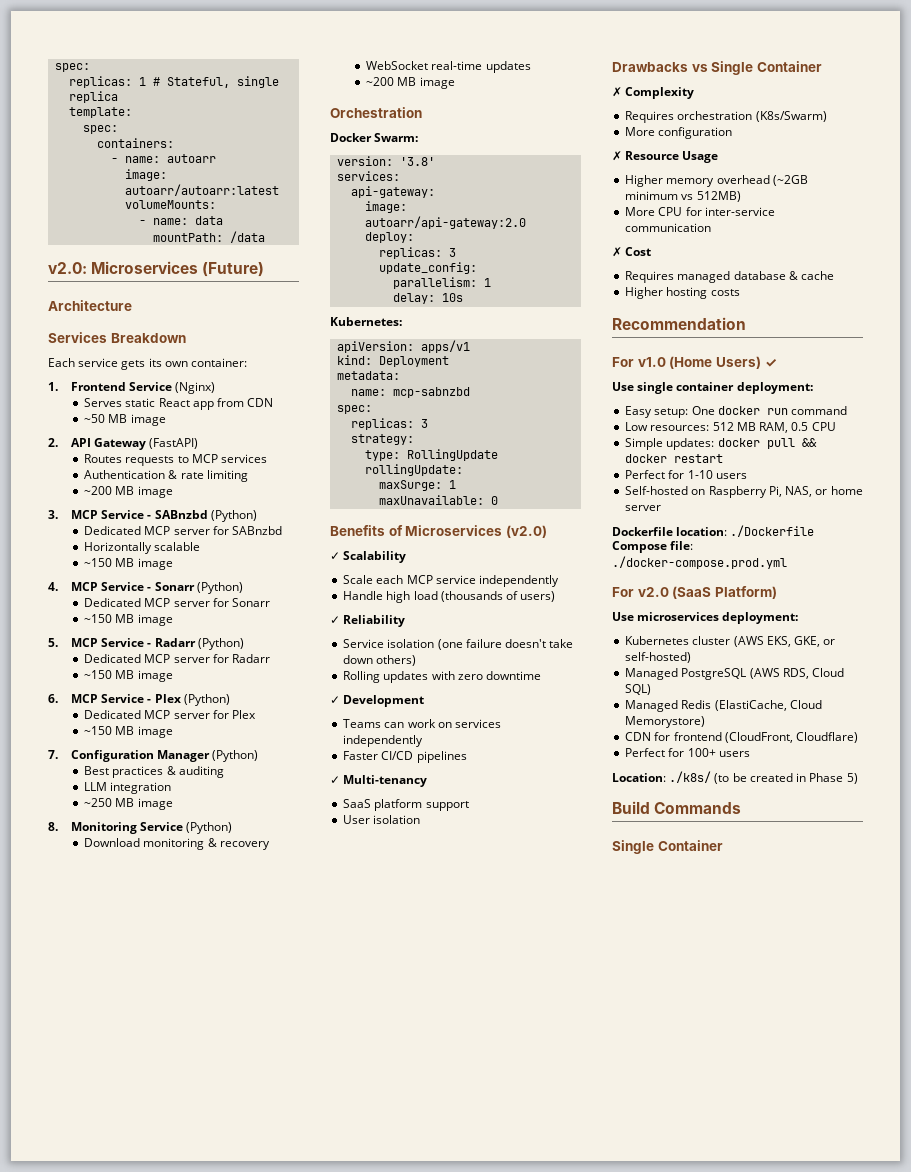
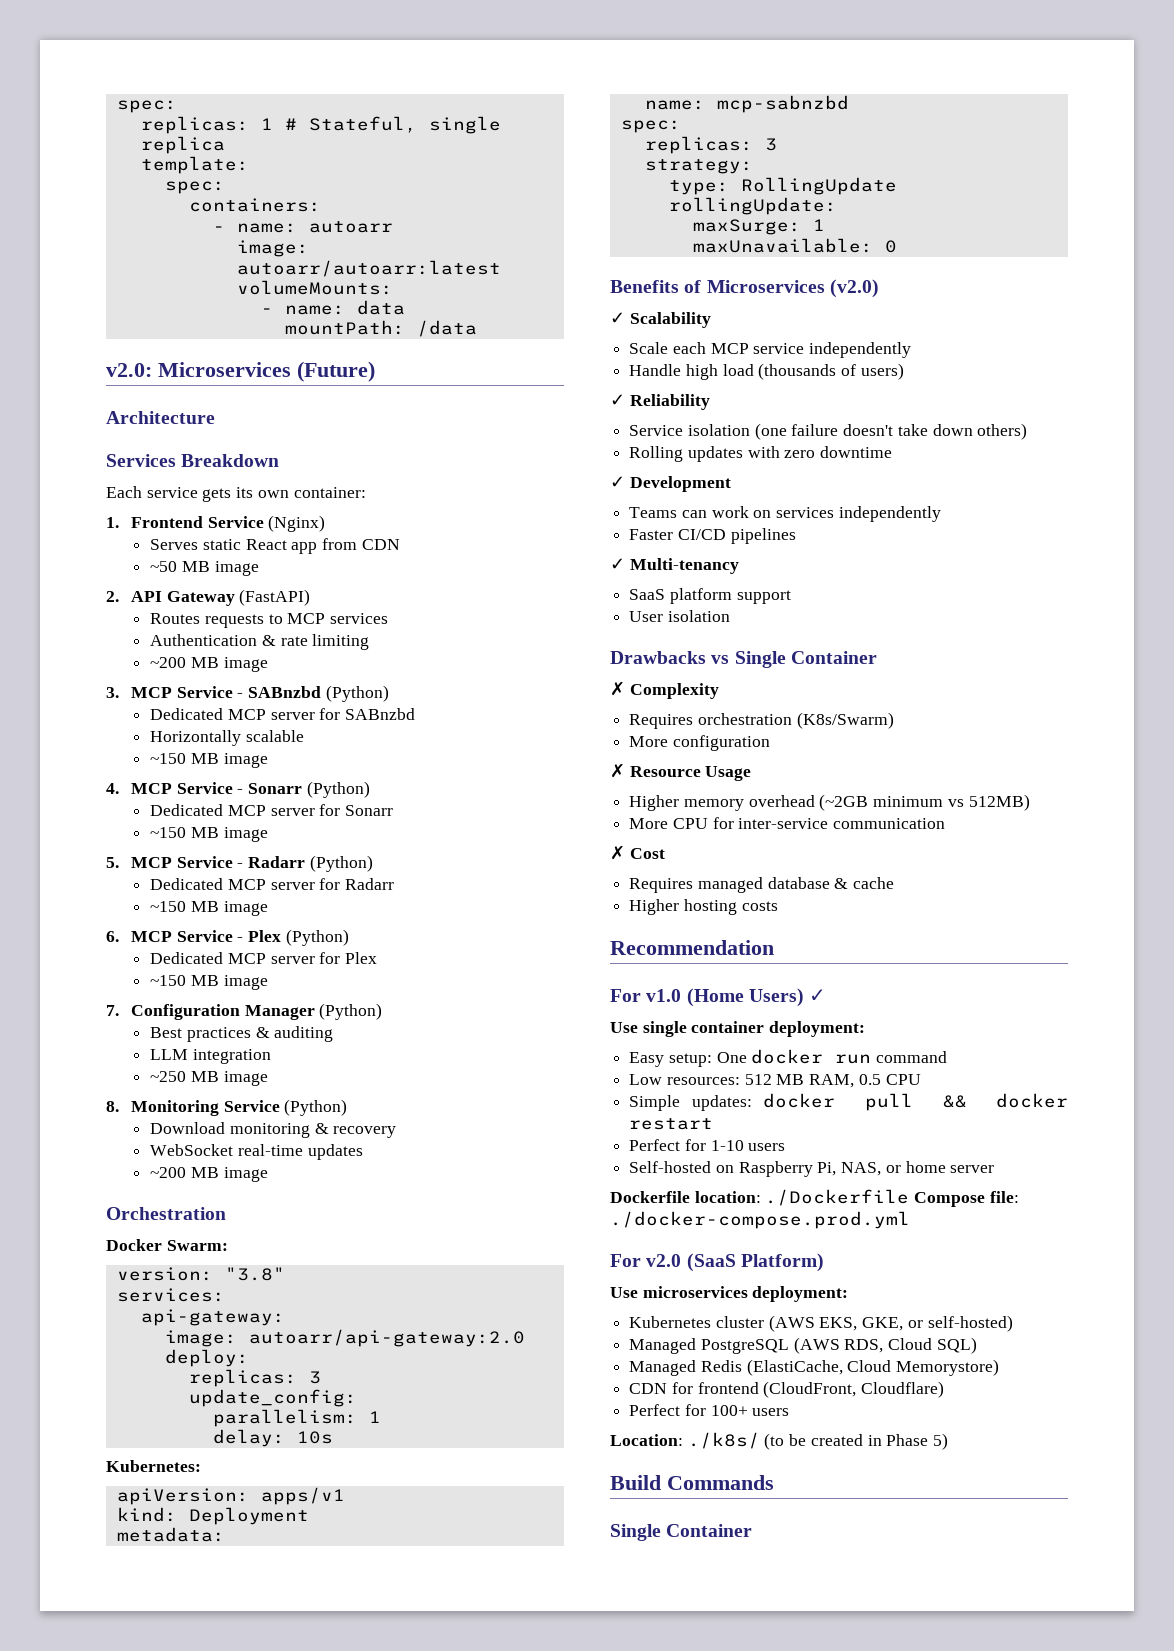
[400,157,436,166] '3.8' -> [224,1267,285,1281] "3.8"

